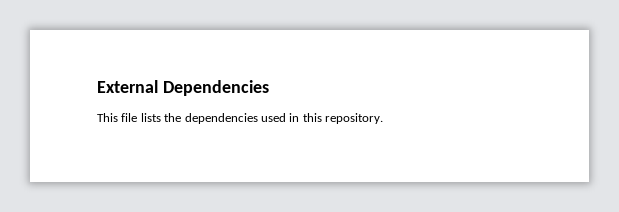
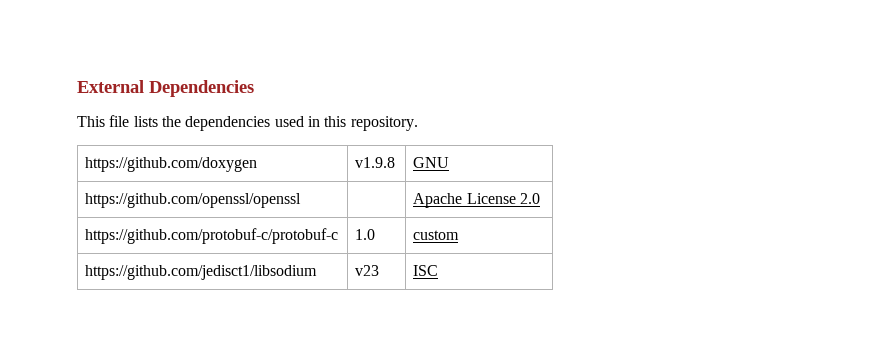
(383, 118) none -> [85,157,258,172] [355,157,396,168] [413,157,450,168] [85,193,302,208] [413,193,541,208] [85,228,339,244] [355,229,376,240] [413,230,460,240] [85,265,318,280] [355,265,380,276] [413,265,439,276] // https://github.com/doxygen | v1.9.8 | GNU // https://github.com/openssl/openssl | | Apache License 2.0 // https://github.com/protobuf-c/protobuf-c | 1.0 | custom // https://github.com/jedisct1/libsodium | v23 | ISC

